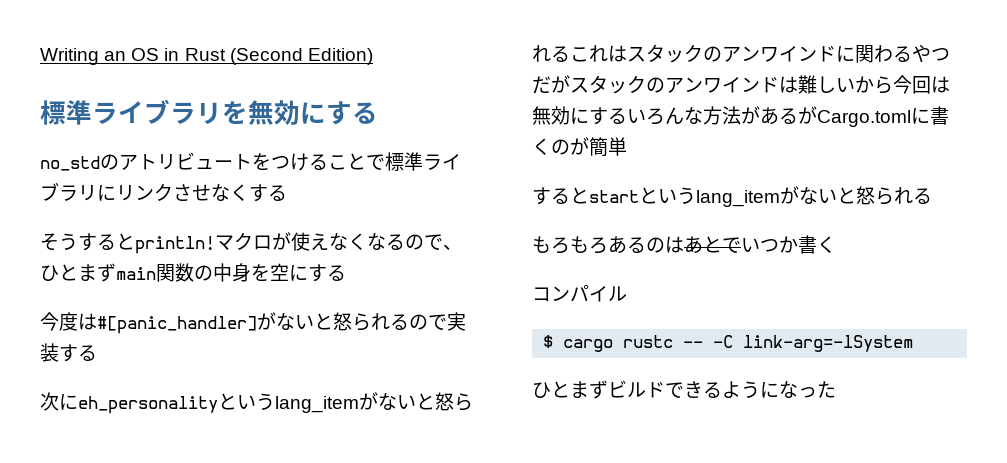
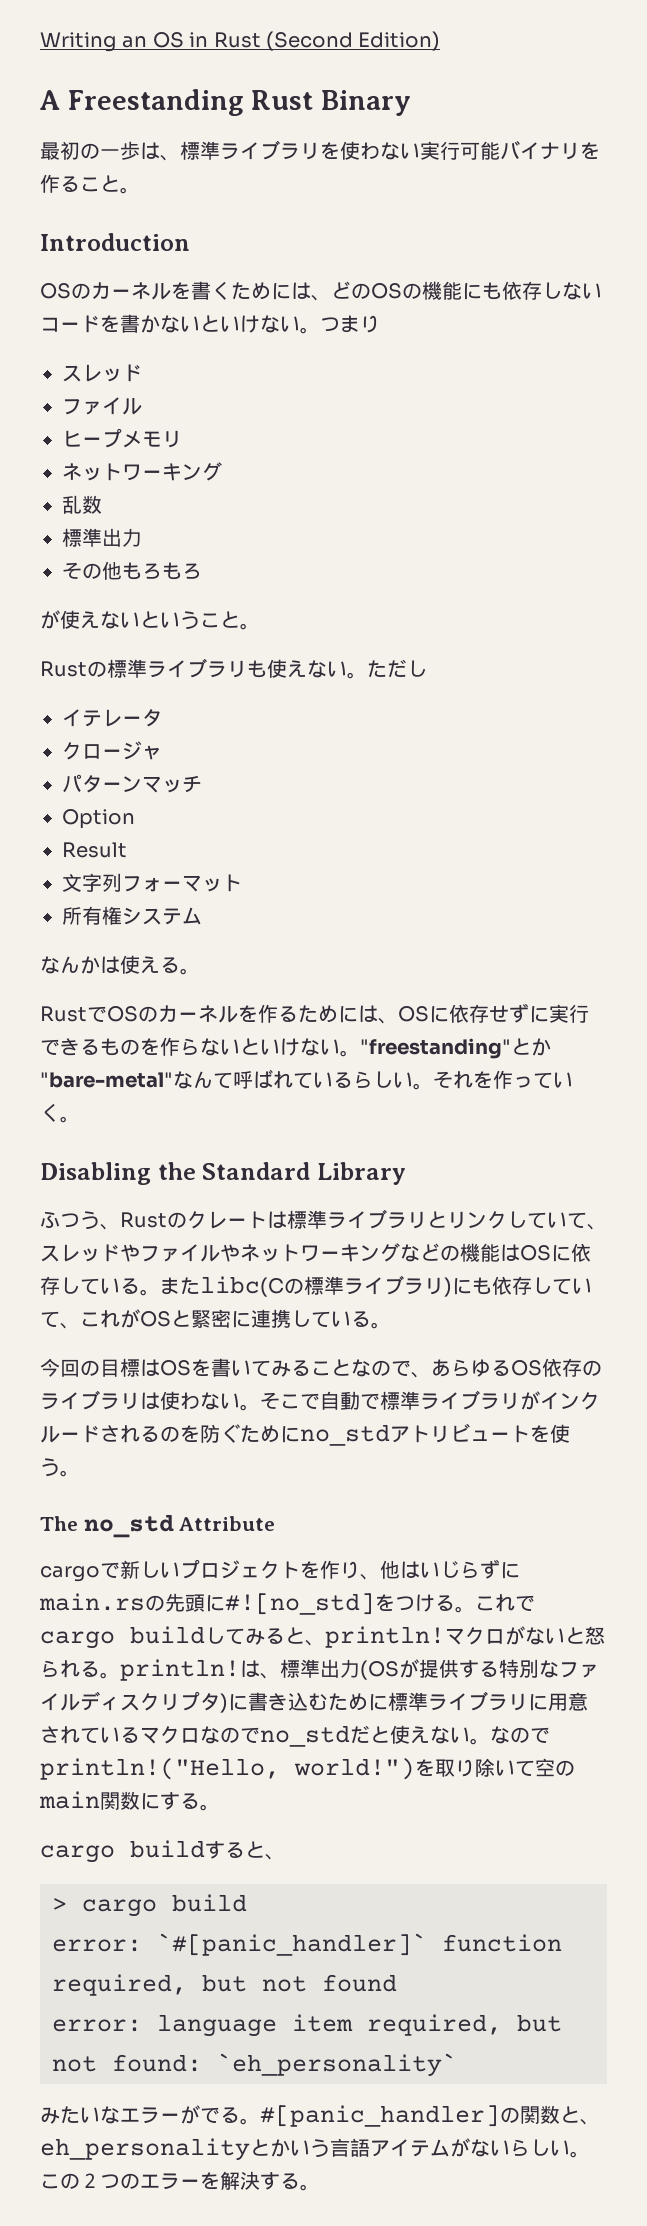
[40,99,378,125] [40,152,461,171] [40,182,287,202] [40,232,462,254] [40,263,346,282] [40,312,466,334] [40,343,97,362] [40,392,473,414] [532,44,950,63] [532,75,950,94] [532,106,949,127] [532,137,627,157] [532,186,932,207] [532,235,836,254] [532,285,627,302] [543,335,914,352] [532,380,836,399] 標準ライブラリを無効にする // no_stdのアトリビュートをつけることで標準ライブラリにリンクさせなくする // そうするとprintln!マクロが使えなくなるので、ひとまずmain関数の中身を空にする // 今度は#[panic_handler]がないと怒られるので実装する // 次にeh_personalityというlang_itemがないと怒られるこれはスタックのアンワインドに関わるやつだがスタックのアンワインドは難しいから今回は無効にするいろんな方法があるがCargo.tomlに書くのが簡単 // するとstartというlang_itemがないと怒られる // もろもろあるのはあとでいつか書く // コンパイル // $ cargo rustc -- -C link-arg=-lSystem // ひとまずビルドできるようになった -> [39,89,412,116] [40,140,600,161] [40,174,140,194] [40,233,190,251] [40,281,602,301] [40,314,380,334] [62,364,142,382] [62,397,142,415] [62,428,182,448] [62,462,222,481] [62,495,102,514] [62,528,142,547] [62,561,202,580] [40,610,260,630] [40,658,427,679] [62,709,162,727] [62,741,162,760] [62,774,202,793] [62,809,135,829] [62,842,127,858] [62,873,242,892] [62,906,202,925] [40,955,200,975] [40,1003,589,1024] [40,1037,551,1059] [40,1069,573,1090] [40,1103,80,1123] [40,1162,406,1185] [40,1209,607,1230] [40,1243,591,1262] [40,1275,592,1297] [40,1309,391,1329] [40,1358,602,1378] [40,1390,600,1411] [40,1423,570,1446] [40,1458,80,1477] [40,1514,276,1538] [40,1559,520,1582] [39,1593,535,1615] [40,1626,605,1649] [40,1659,599,1681] [40,1691,588,1713] [40,1725,550,1747] [40,1758,575,1780] [39,1791,220,1811] [40,1840,285,1863] [52,1894,247,1917] [52,1933,562,1956] [52,1974,397,1996] [52,2014,562,2037] [52,2053,457,2077] [40,2105,600,2127] [40,2138,590,2161] [40,2171,320,2191] A Freestanding Rust Binary // 最初の一歩は、標準ライブラリを使わない実行可能バイナリを作ること。 // Introduction // OSのカーネルを書くためには、どのOSの機能にも依存しないコードを書かないといけない。つまり // スレッド // ファイル // ヒープメモリ // ネットワーキング // 乱数 // 標準出力 // その他もろもろ // が使えないということ。 // Rustの標準ライブラリも使えない。ただし // イテレータ // クロージャ // パターンマッチ // Option // Result // 文字列フォーマット // 所有権システム // なんかは使える。 // RustでOSのカーネルを作るためには、OSに依存せずに実行できるものを作らないといけない。"freestanding"とか"bare-metal"なんて呼ばれているらしい。それを作っていく。 // Disabling the Standard Library // ふつう、Rustのクレートは標準ライブラリとリンクしていて、スレッドやファイルやネットワーキングなどの機能はOSに依存している。またlibc(Cの標準ライブラリ)にも依存していて、これがOSと緊密に連携している。 // 今回の目標はOSを書いてみることなので、あらゆるOS依存のライブラリは使わない。そこで自動で標準ライブラリがインクルードされるのを防ぐためにno_stdアトリビュートを使う。 // The no_std Attribute // cargoで新しいプロジェクトを作り、他はいじらずにmain.rsの先頭に#![no_std]をつける。これでcargo buildしてみると、println!マクロがないと怒られる。println!は、標準出力(OSが提供する特別なファイルディスクリプタ)に書き込むために標準ライブラリに用意されているマクロなのでno_stdだと使えない。なのでprintln!("Hello, world!")を取り除いて空のmain関数にする。 // cargo buildすると、 // > cargo build // error: `#[panic_handler]` function required, but not found // error: language item required, but not found: `eh_personality` // みたいなエラーがでる。#[panic_handler]の関数と、eh_personalityとかいう言語アイテムがないらしい。この２つのエラーを解決する。

